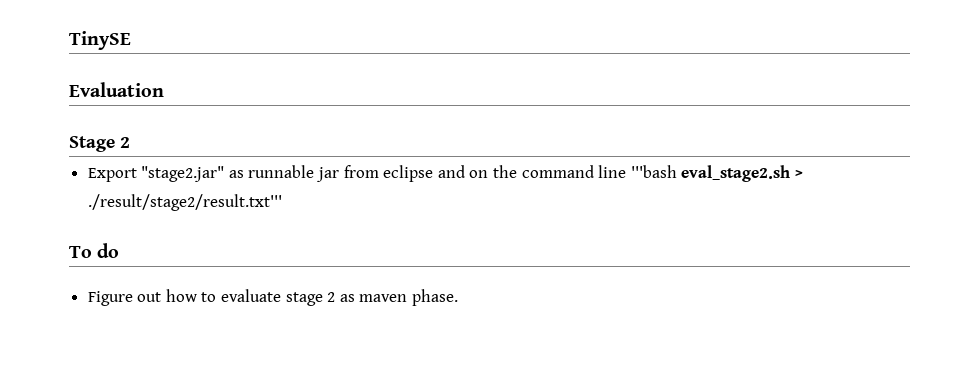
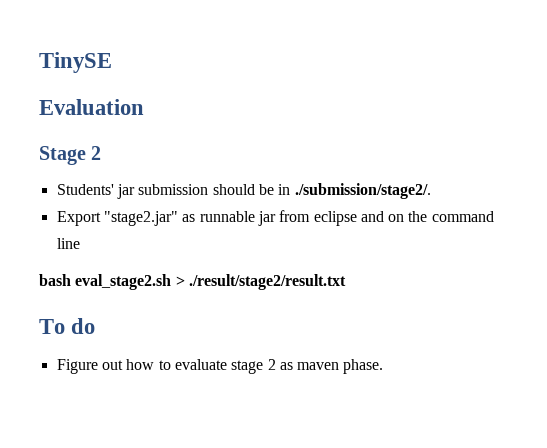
(130, 142) none -> [56,183,431,199] // Students' jar submission should be in ./submission/stage2/.
[630,165,677,178] '''bash -> [39,274,71,286] // bash
[87,194,282,211] ./result/stage2/result.txt''' -> [188,274,346,290] ./result/stage2/result.txt

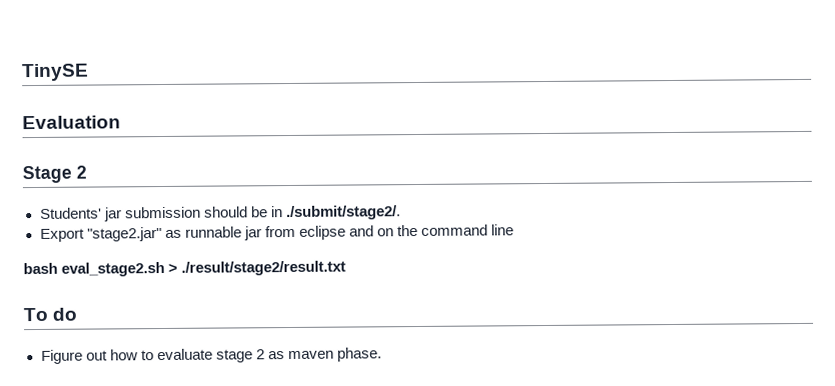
[294,183,431,199] ./submission/stage2/. -> [285,205,401,221] ./submit/stage2/.

